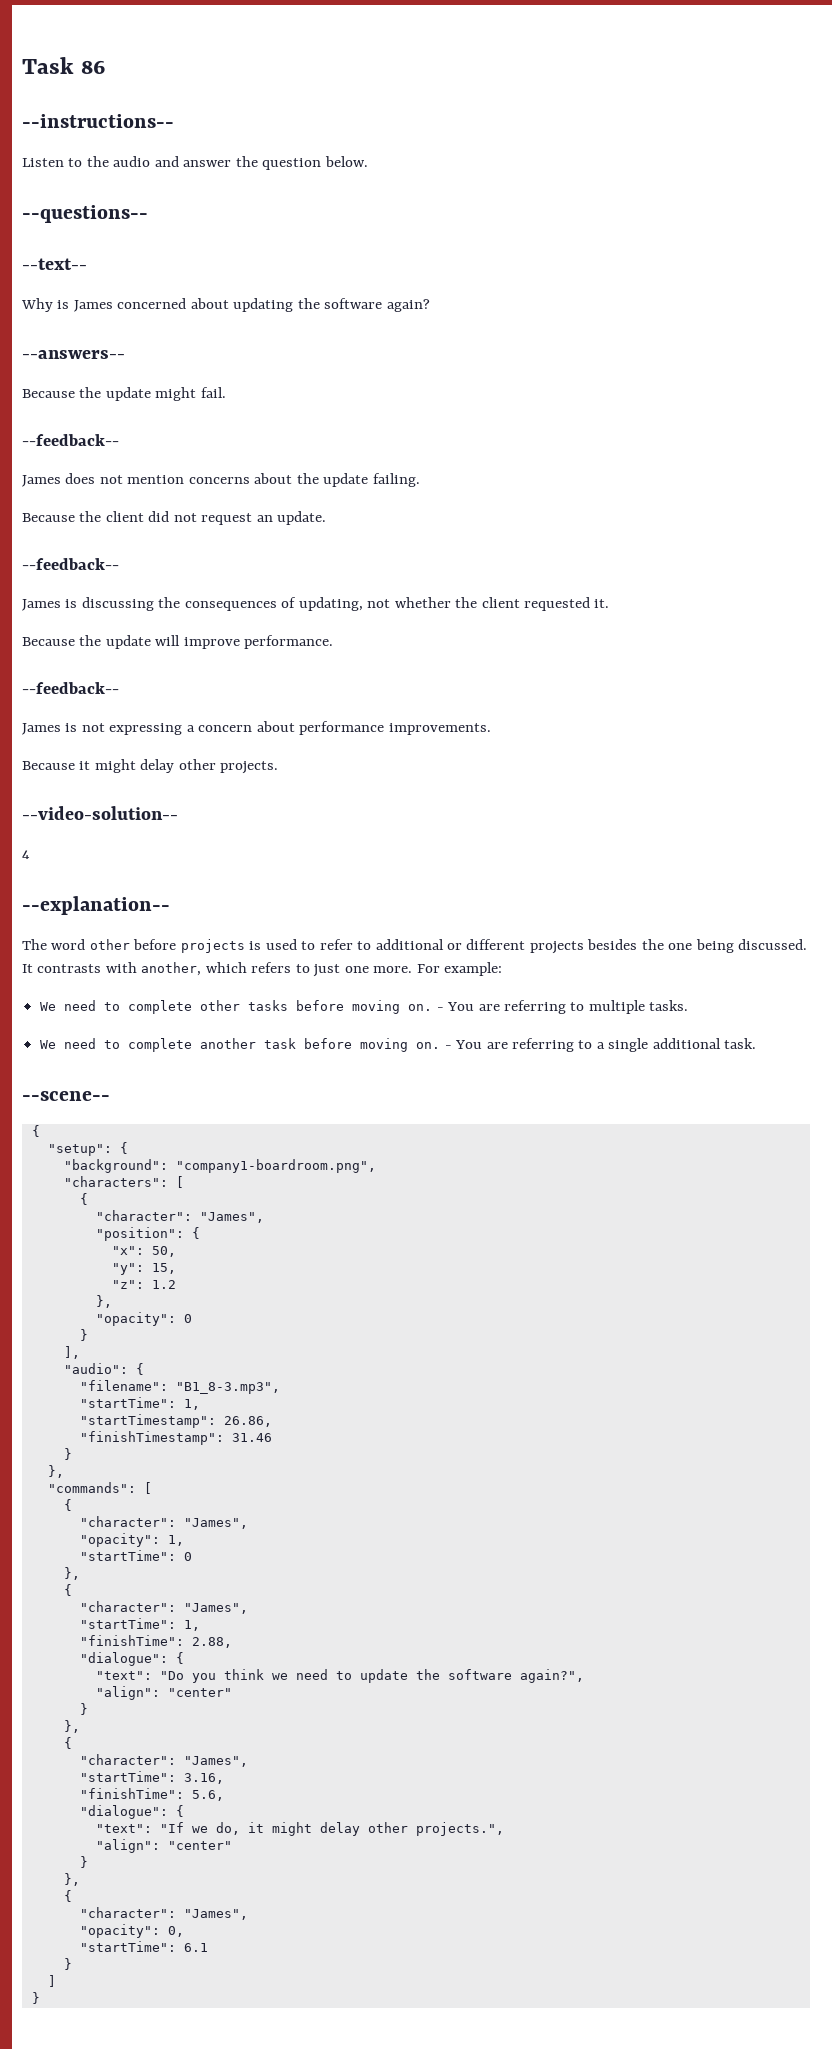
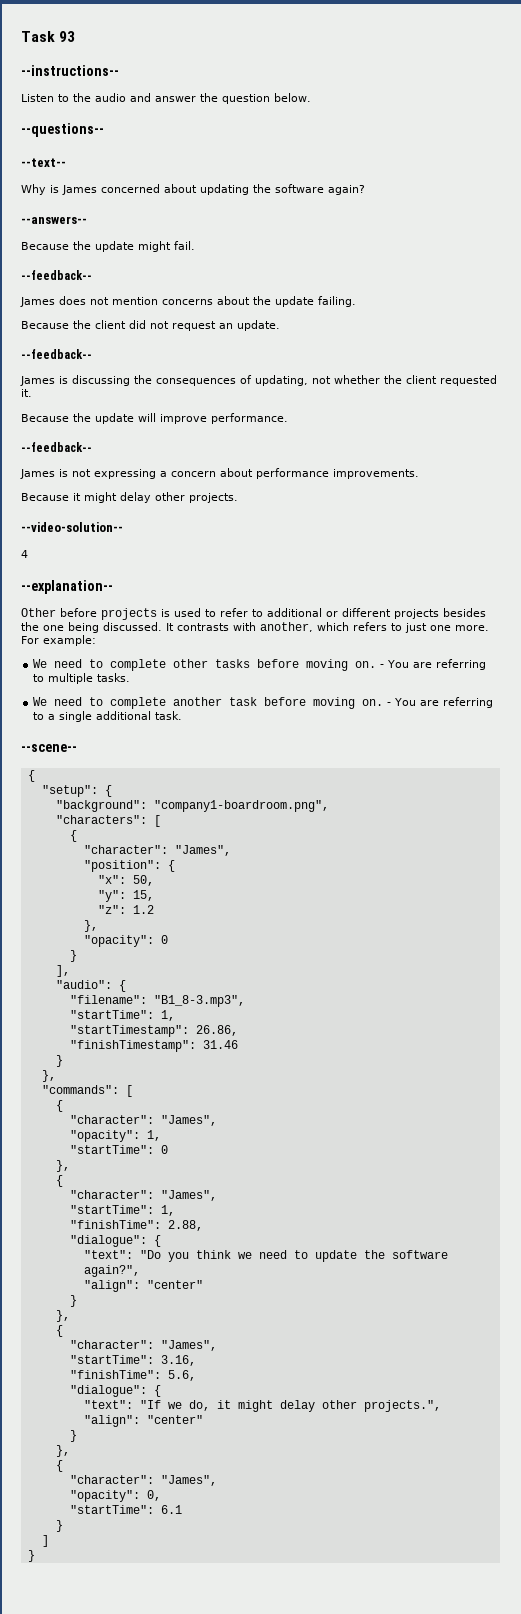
[81,60,106,74] 86 -> [59,31,76,42] 93
[22,939,130,950] The word other -> [21,608,56,617] Other

